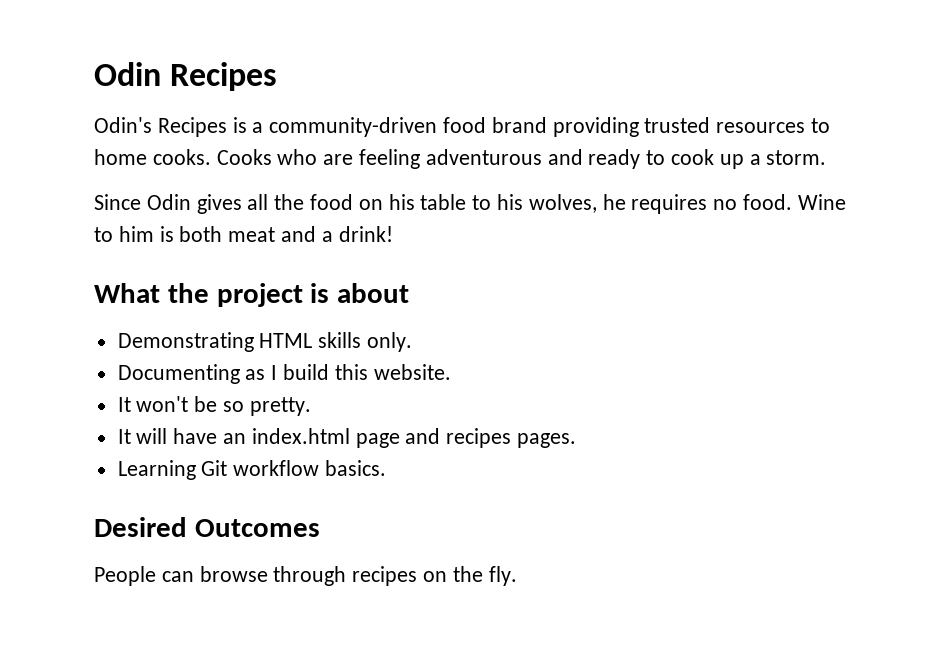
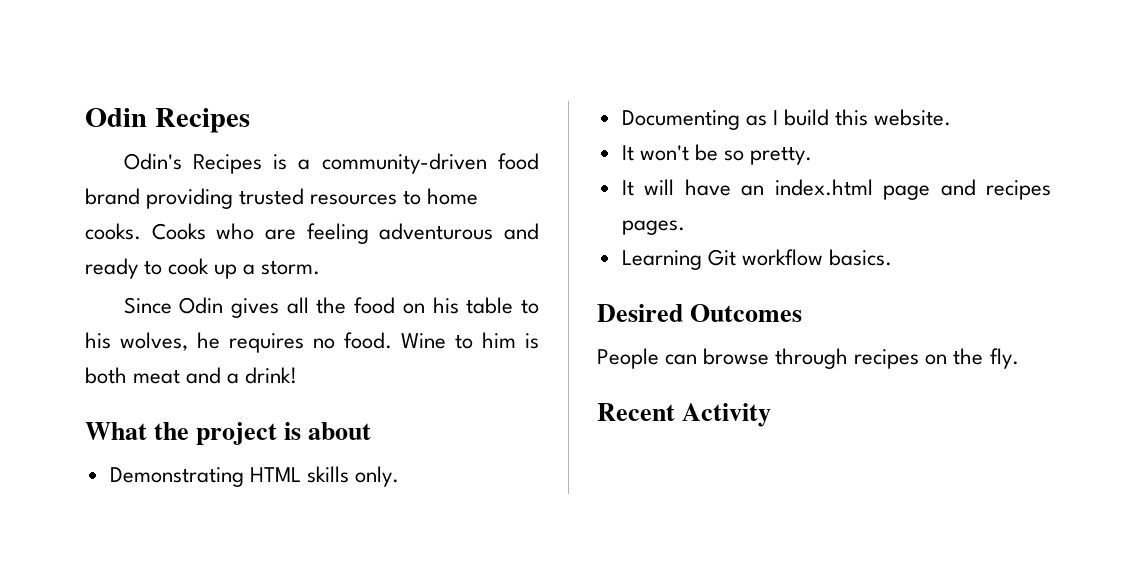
(517, 576) none -> [597,403,772,427] // Recent Activity

